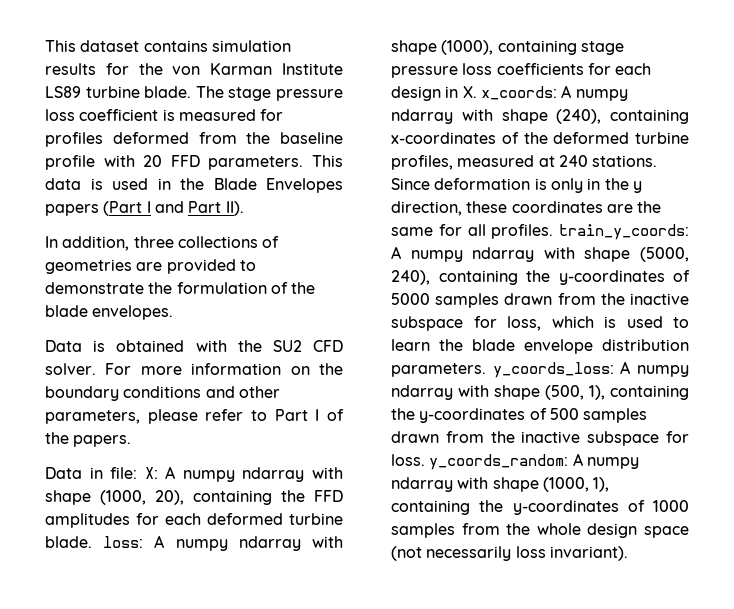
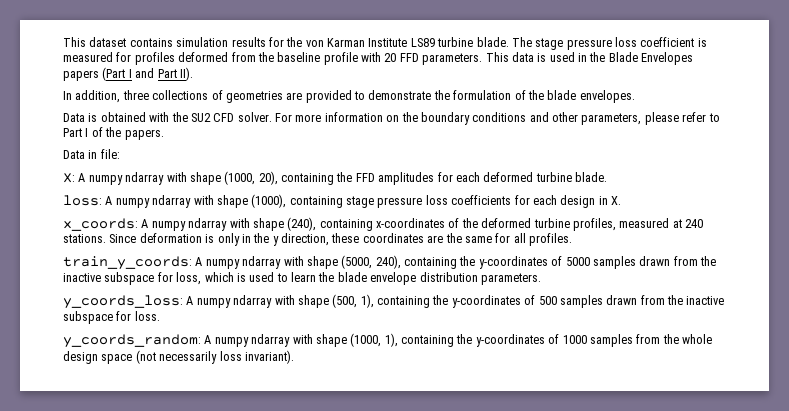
(138, 473) none -> (120, 154) //
(92, 542) none -> (607, 177) //
(477, 92) none -> (621, 200) //
(554, 231) none -> (572, 239) //
(486, 370) none -> (541, 279) //
(425, 460) none -> (160, 316) //

